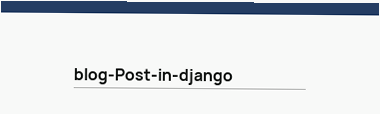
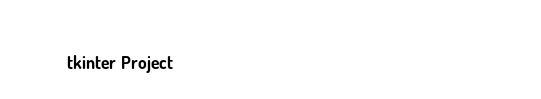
[73,68,233,86] blog-Post-in-django -> [67,55,173,73] tkinter Project

